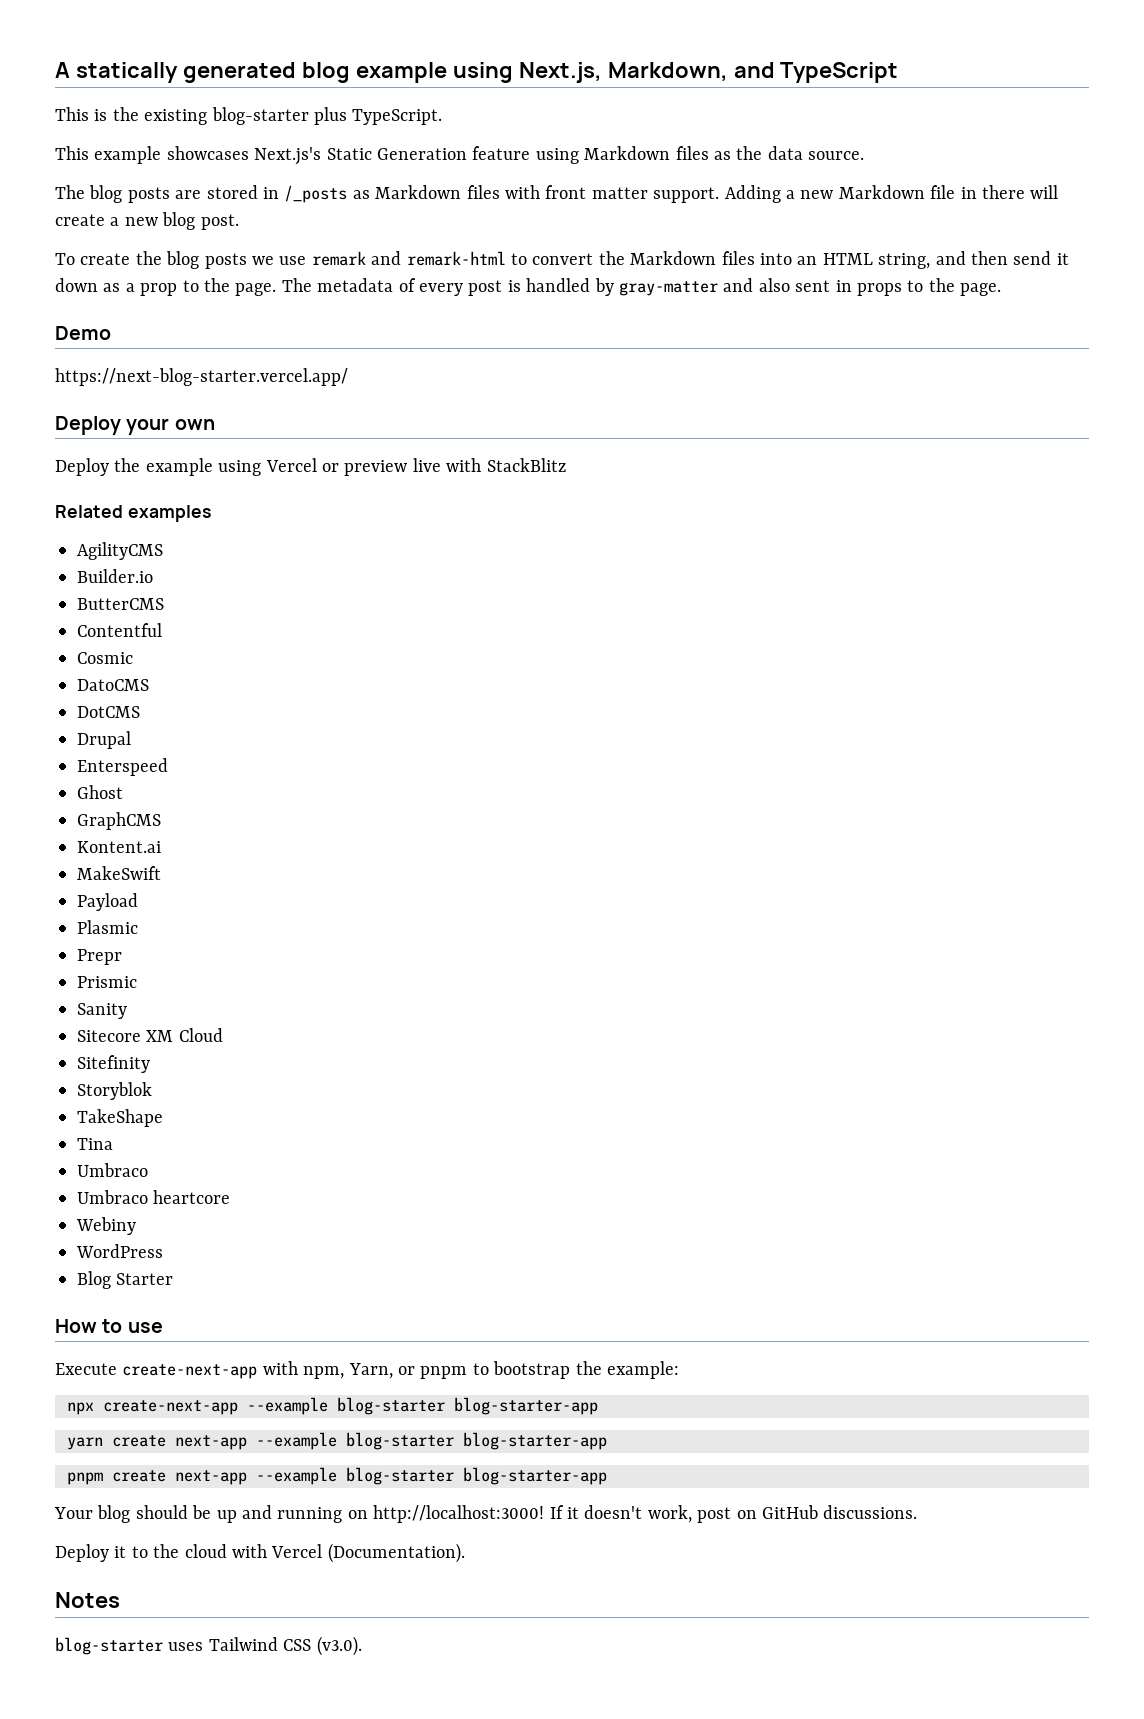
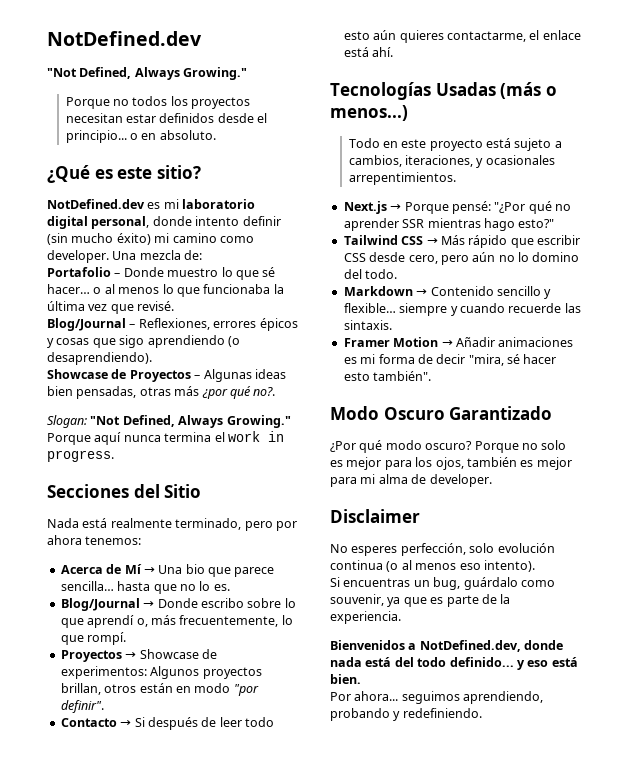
[55,62,899,83] [55,107,443,125] [55,146,865,165] [55,185,1059,203] [55,212,239,230] [55,251,1069,269] [55,278,1002,296] [55,326,111,340] [55,368,348,386] [55,416,215,435] [55,458,566,476] [55,505,211,522] [77,542,163,560] [77,569,153,583] [77,598,164,610] [77,623,162,637] [77,652,133,664] [77,679,149,691] [77,706,140,718] [77,731,131,749] [77,758,168,776] [77,785,123,799] [77,812,161,830] [77,841,161,853] [77,866,161,880] [77,893,138,911] [77,920,138,934] [77,949,122,965] [77,976,137,988] [77,1003,127,1019] [77,1028,223,1042] [77,1055,150,1073] [77,1082,152,1100] [77,1109,163,1127] [77,1138,113,1150] [77,1163,148,1177] [77,1190,231,1204] [76,1217,136,1235] [76,1244,163,1258] [77,1271,174,1289] [55,1319,163,1333] [55,1361,679,1379] [67,1397,598,1415] [67,1432,607,1450] [67,1467,607,1485] [54,1505,918,1523] [55,1543,465,1563] [55,1592,120,1608] [55,1636,362,1656] A statically generated blog example using Next.js, Markdown, and TypeScript // This is the existing blog-starter plus TypeScript. // This example showcases Next.js's Static Generation feature using Markdown files as the data source. // The blog posts are stored in /_posts as Markdown files with front matter support. Adding a new Markdown file in there will create a new blog post. // To create the blog posts we use remark and remark-html to convert the Markdown files into an HTML string, and then send it down as a prop to the page. The metadata of every post is handled by gray-matter and also sent in props to the page. // Demo // https://next-blog-starter.vercel.app/ // Deploy your own // Deploy the example using Vercel or preview live with StackBlitz // Related examples // AgilityCMS // Builder.io // ButterCMS // Contentful // Cosmic // DatoCMS // DotCMS // Drupal // Enterspeed // Ghost // GraphCMS // Kontent.ai // MakeSwift // Payload // Plasmic // Prepr // Prismic // Sanity // Sitecore XM Cloud // Sitefinity // Storyblok // TakeShape // Tina // Umbraco // Umbraco heartcore // Webiny // WordPress // Blog Starter // How to use // Execute create-next-app with npm, Yarn, or pnpm to bootstrap the example: // npx create-next-app --example blog-starter blog-starter-app // yarn create next-app --example blog-starter blog-starter-app // pnpm create next-app --example blog-starter blog-starter-app // Your blog should be up and running on http://localhost:3000! If it doesn't work, post on GitHub discussions. // Deploy it to the cloud with Vercel (Documentation). // Notes // blog-starter uses Tailwind CSS (v3.0). -> [47,31,202,46] [47,67,248,80] [65,96,251,109] [65,113,268,123] [65,130,216,143] [47,165,201,183] [47,199,256,209] [47,216,281,229] [47,233,254,245] [47,250,203,263] [47,267,276,280] [47,284,284,297] [47,301,175,314] [47,318,298,331] [47,335,240,348] [47,352,152,365] [47,369,286,382] [47,386,276,399] [47,415,291,428] [47,431,284,445] [47,450,114,462] [47,484,202,498] [47,518,297,531] [47,535,142,545] [60,564,275,577] [60,581,230,594] [60,598,296,611] [60,615,293,628] [60,632,127,645] [60,649,217,662] [60,666,262,679] [60,683,259,696] [60,700,104,713] [60,717,274,730] [343,30,581,43] [343,47,394,57] [330,82,557,100] [330,105,408,121] [348,138,562,151] [348,155,555,168] [348,172,456,185] [343,201,571,214] [343,218,555,231] [343,235,580,248] [343,252,580,265] [343,269,398,279] [343,286,552,299] [343,303,581,316] [343,320,392,330] [343,337,574,347] [343,354,557,366] [343,371,432,381] [330,406,553,420] [330,440,567,453] [330,457,572,470] [330,474,492,487] [330,509,420,523] [330,543,555,556] [330,560,535,572] [330,577,555,590] [330,594,511,607] [330,611,401,624] [330,640,564,652] [330,657,578,670] [330,674,361,684] [330,691,544,704] [330,708,482,721] NotDefined.dev // "Not Defined, Always Growing." // Porque no todos los proyectos necesitan estar definidos desde el principio... o en absoluto. // ¿Qué es este sitio? // NotDefined.dev es mi laboratorio digital personal, donde intento definir (sin mucho éxito) mi camino como developer. Una mezcla de: // Portafolio – Donde muestro lo que sé hacer… o al menos lo que funcionaba la última vez que revisé. // Blog/Journal – Reflexiones, errores épicos y cosas que sigo aprendiendo (o desaprendiendo). // Showcase de Proyectos – Algunas ideas bien pensadas, otras más ¿por qué no?. // Slogan: "Not Defined, Always Growing." Porque aquí nunca termina el work in progress. // Secciones del Sitio // Nada está realmente terminado, pero por ahora tenemos: // Acerca de Mí → Una bio que parece sencilla… hasta que no lo es. // Blog/Journal → Donde escribo sobre lo que aprendí o, más frecuentemente, lo que rompí. // Proyectos → Showcase de experimentos: Algunos proyectos brillan, otros están en modo "por definir". // Contacto → Si después de leer todo esto aún quieres contactarme, el enlace está ahí. // Tecnologías Usadas (más o menos...) // Todo en este proyecto está sujeto a cambios, iteraciones, y ocasionales arrepentimientos. // Next.js → Porque pensé: "¿Por qué no aprender SSR mientras hago esto?" // Tailwind CSS → Más rápido que escribir CSS desde cero, pero aún no lo domino del todo. // Markdown → Contenido sencillo y flexible… siempre y cuando recuerde las sintaxis. // Framer Motion → Añadir animaciones es mi forma de decir "mira, sé hacer esto también". // Modo Oscuro Garantizado // ¿Por qué modo oscuro? Porque no solo es mejor para los ojos, también es mejor para mi alma de developer. // Disclaimer // No esperes perfección, solo evolución continua (o al menos eso intento). // Si encuentras un bug, guárdalo como souvenir, ya que es parte de la experiencia. // Bienvenidos a NotDefined.dev, donde nada está del todo definido... y eso está bien. // Por ahora... seguimos aprendiendo, probando y redefiniendo.

